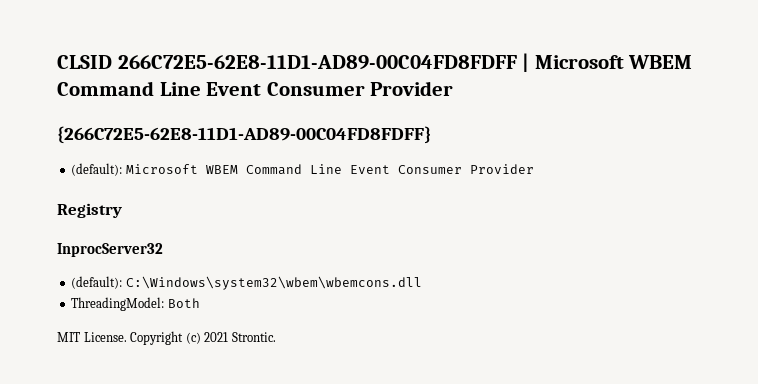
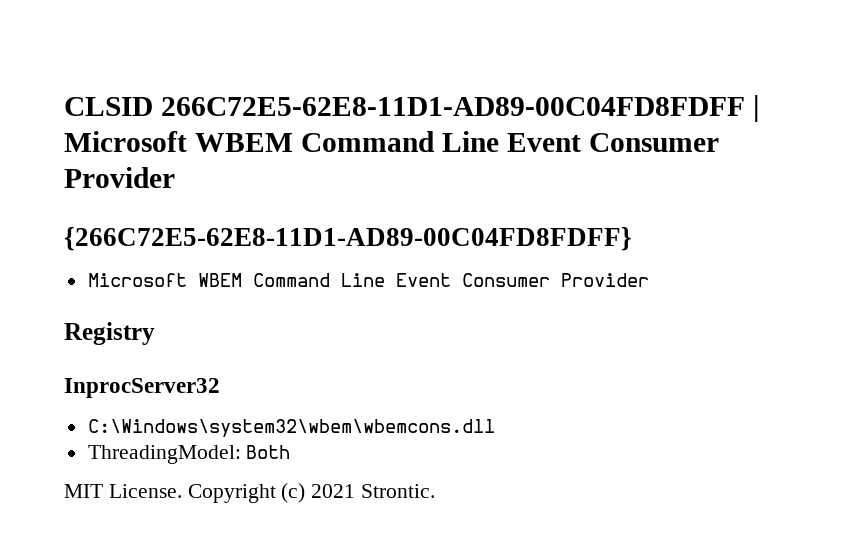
[71,163,123,176] (default): -> (632, 239) none
[71,276,123,289] (default): -> (220, 388) none

